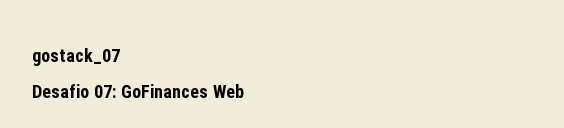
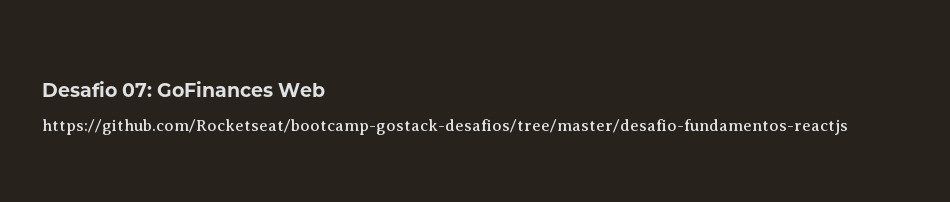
[32,48,120,66] gostack_07 // -> (42, 89) none
(244, 91) none -> [42,119,848,135] // https://github.com/Rocketseat/bootcamp-gostack-desafios/tree/master/desafio-fundamentos-reactjs

